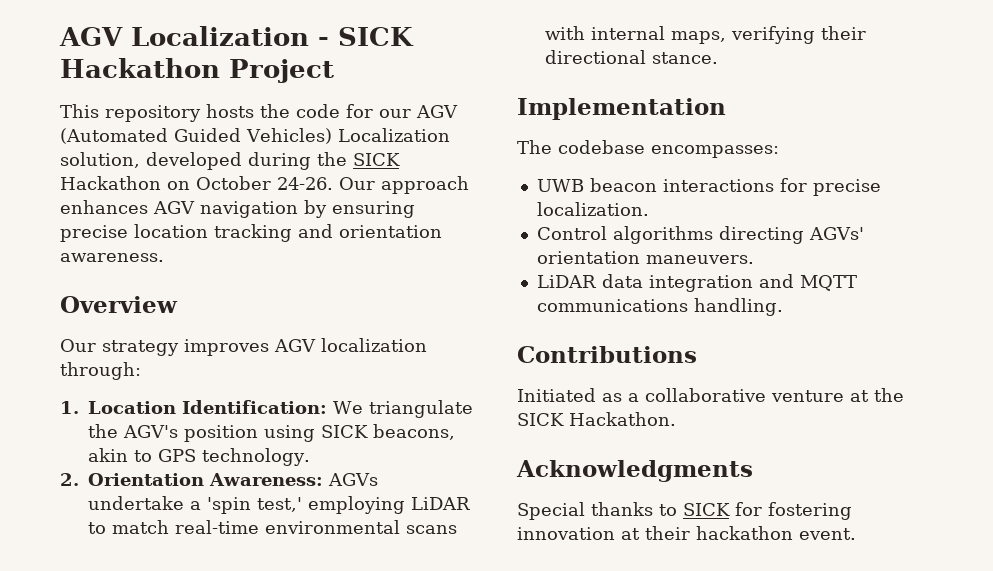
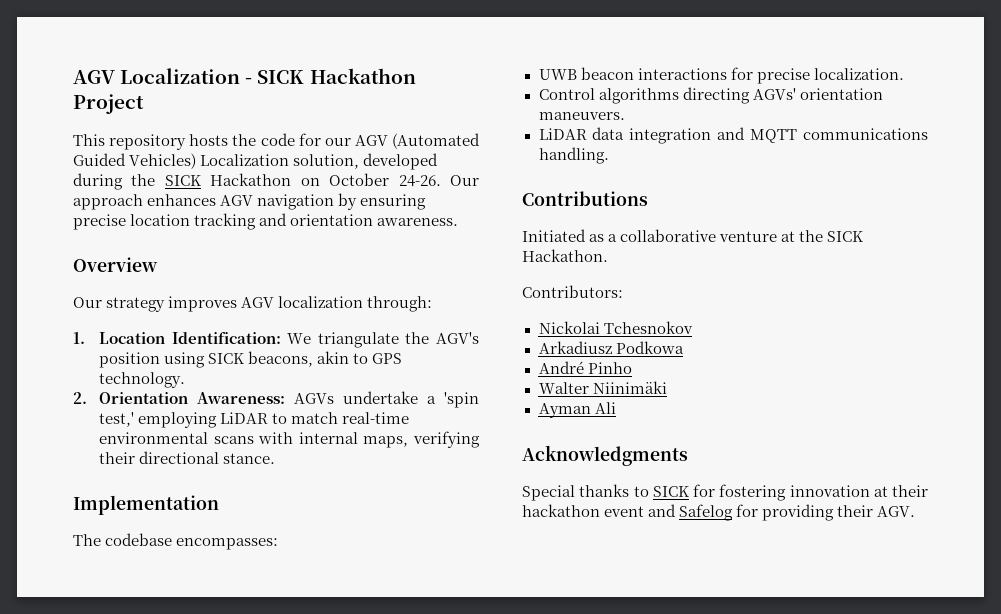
(676, 419) none -> [522,285,623,298] [538,321,693,334] [538,341,684,354] [538,361,632,374] [538,381,667,394] [538,402,616,418] // Contributors: // Nickolai Tchesnokov // Arkadiusz Podkowa // André Pinho // Walter Niinimäki // Ayman Ali
[799,528,856,540] event. -> [604,504,916,521] event and Safelog for providing their AGV.

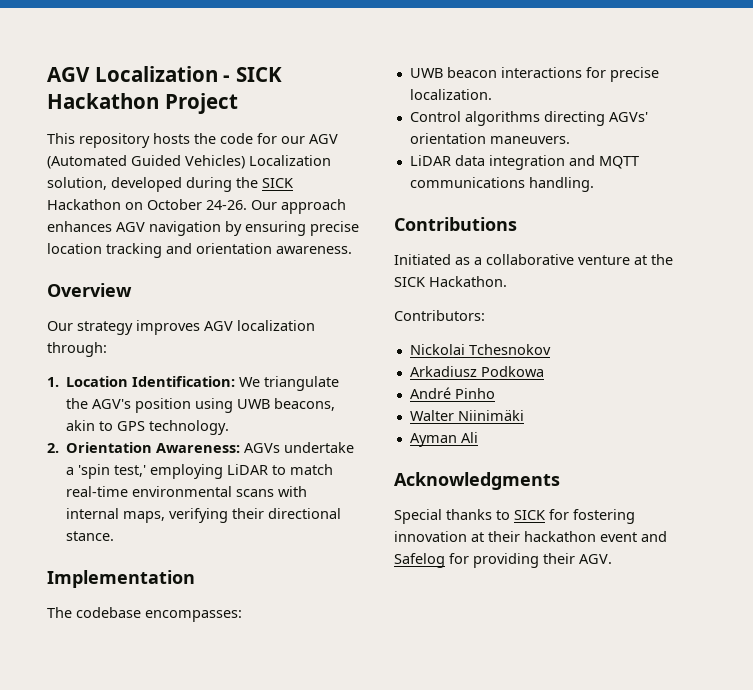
[208,353,245,364] SICK -> [237,399,271,409] UWB

